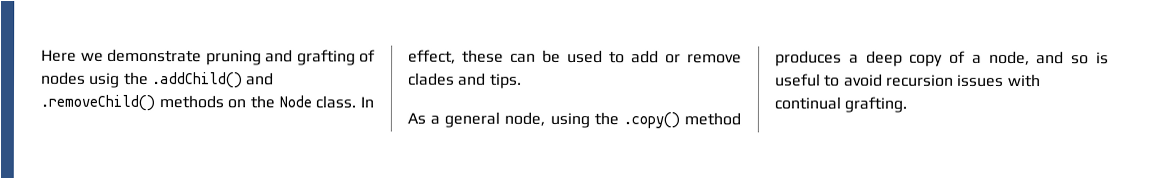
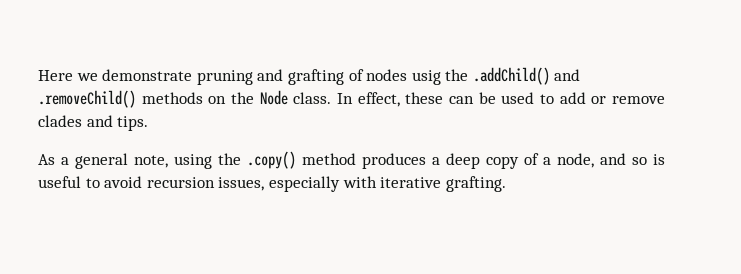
[504,111,546,126] node, -> [134,155,168,168] note,
[957,73,1041,88] [774,96,841,110] issues with continual -> [218,176,442,192] issues, especially with iterative

